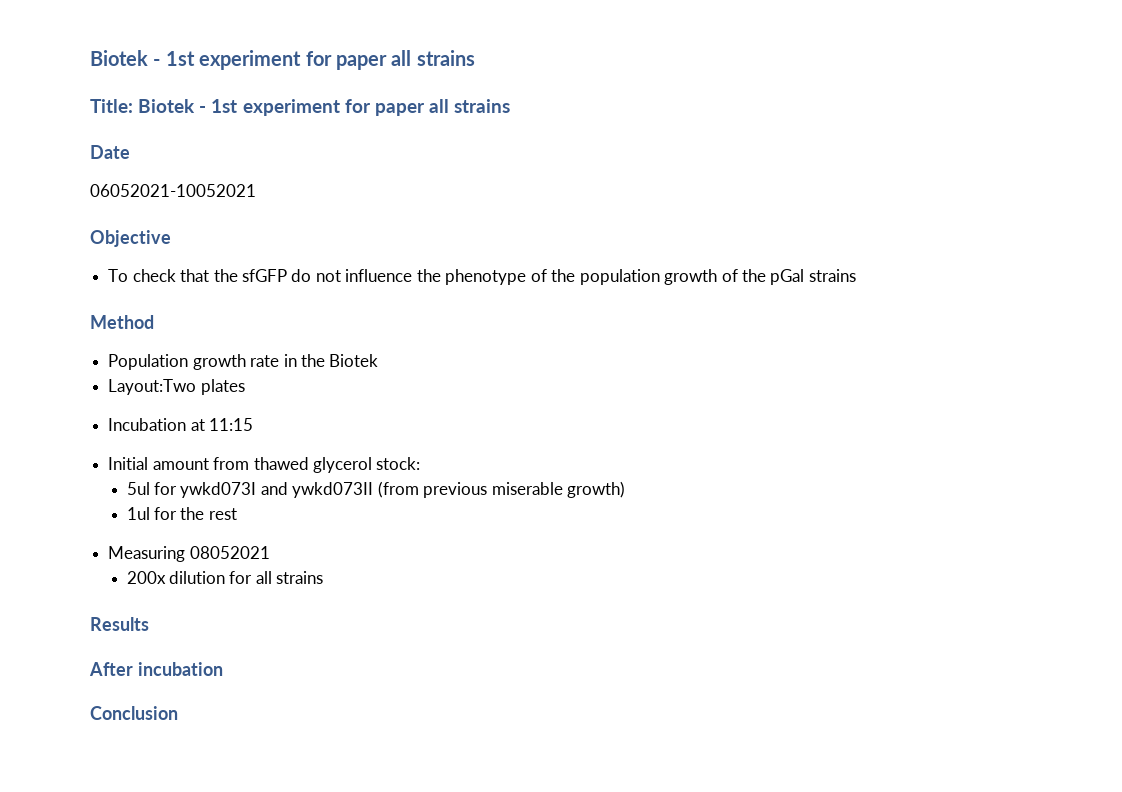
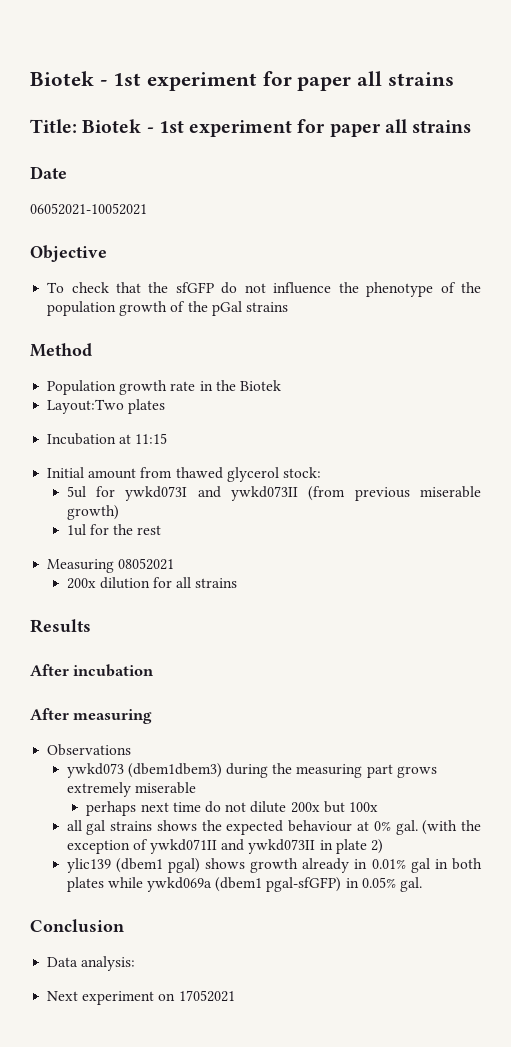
[90,706,178,720] Conclusion -> [30,708,153,724] [47,744,132,756] [66,763,437,778] [66,782,196,797] [86,801,378,816] [66,820,482,835] [66,839,384,854] [66,858,482,873] [66,877,423,892] [30,919,124,932] [47,956,136,971] [47,990,235,1005] After measuring // Observations // ywkd073 (dbem1dbem3) during the measuring part grows extremely miserable // perhaps next time do not dilute 200x but 100x // all gal strains shows the expected behaviour at 0% gal. (with the exception of ywkd071II and ywkd073II in plate 2) // ylic139 (dbem1 pgal) shows growth already in 0.01% gal in both plates while ywkd069a (dbem1 pgal-sfGFP) in 0.05% gal. // Conclusion // Data analysis: // Next experiment on 17052021

